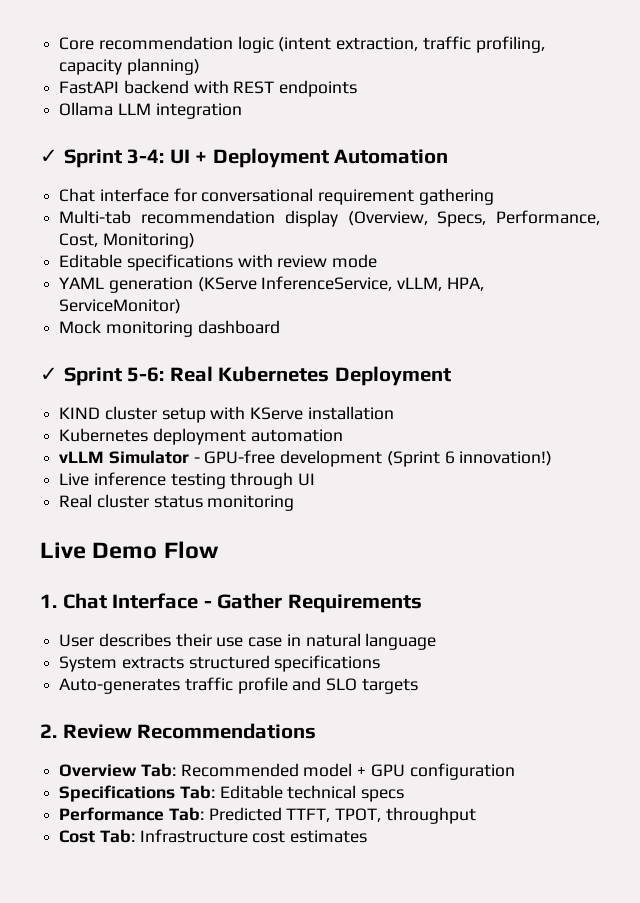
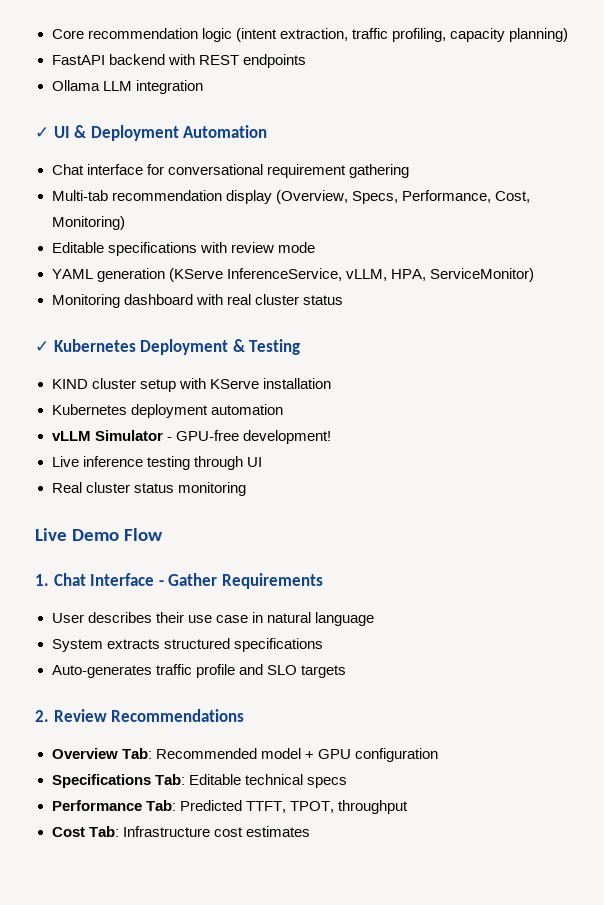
[63,149,208,168] Sprint 3-4: UI + -> [53,125,88,138] UI &
[59,320,193,337] Mock monitoring -> [51,294,120,308] Monitoring
[40,366,213,386] // ✓ Sprint 5-6: Real -> [195,294,343,305] [35,341,49,352] with real cluster status // ✓
(451, 376) none -> [232,339,301,355] & Testing
[280,450,553,467] development (Sprint 6 innovation!) -> [242,430,331,444] development!

